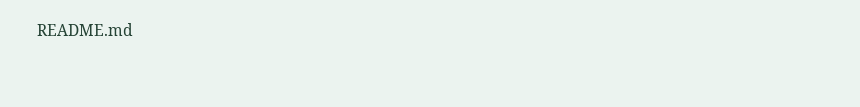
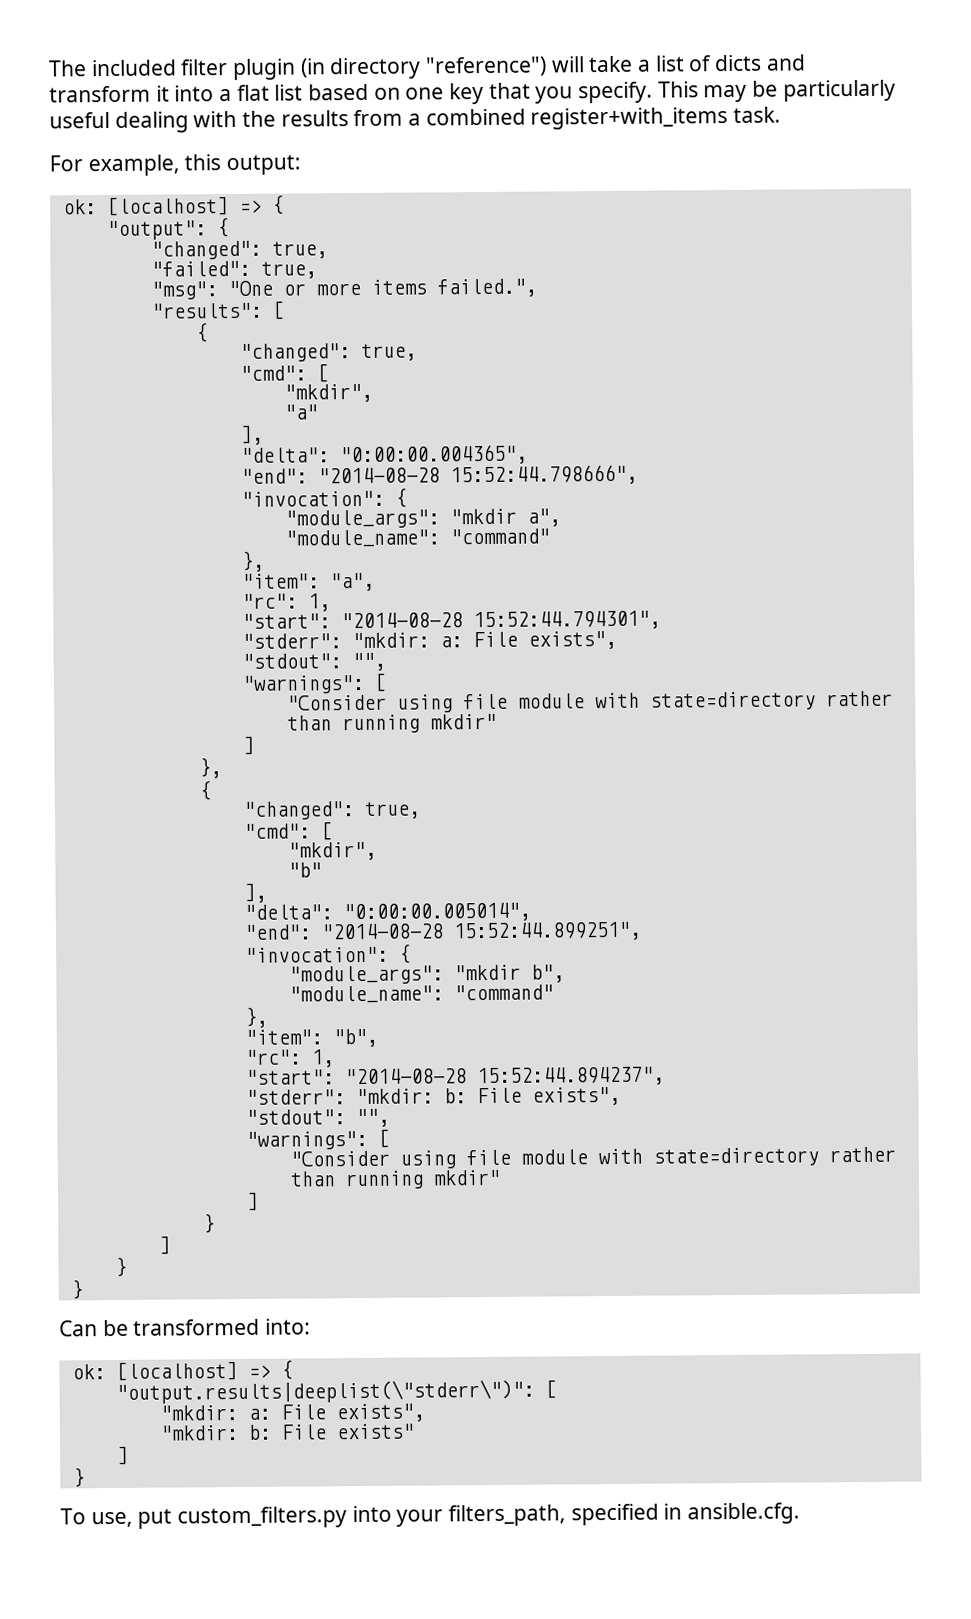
[37,23,133,36] README.md -> [48,54,806,81] [49,79,896,105] [49,106,782,133] [49,154,302,177] [62,194,284,217] [106,217,229,241] [150,240,328,260] [150,260,317,279] [150,278,537,300] [150,300,285,320] [195,322,208,343] [239,343,417,362] [239,363,329,383] [283,383,373,403] [283,404,318,420] [239,424,264,445] [240,444,528,466] [240,464,638,486] [240,487,407,508] [284,508,561,529] [284,528,550,548] [240,550,265,572] [241,572,375,592] [241,593,331,612] [241,610,661,631] [241,630,617,650] [241,652,386,672] [241,672,387,694] [286,690,893,713] [286,713,497,734] [242,735,255,755] [198,757,222,779] [198,780,211,801] [242,801,421,820] [243,821,333,841] [287,841,377,861] [287,862,322,878] [243,882,267,903] [243,902,531,923] [243,921,642,942] [244,943,411,964] [288,964,565,985] [288,984,554,1004] [244,1006,268,1028] [244,1028,378,1048] [244,1049,335,1068] [245,1066,665,1087] [245,1086,621,1106] [245,1108,390,1128] [245,1128,390,1150] [289,1146,896,1169] [289,1169,501,1190] [246,1191,259,1211] [202,1213,215,1234] [158,1235,171,1255] [114,1256,127,1277] [70,1279,83,1300] [59,1318,312,1337] [71,1359,293,1381] [115,1379,557,1404] [159,1403,425,1423] [159,1423,415,1441] [116,1445,129,1465] [72,1467,85,1488] [60,1502,801,1529] The included filter plugin (in directory "reference") will take a list of dicts and transform it into a flat list based on one key that you specify. This may be particularly useful dealing with the results from a combined register+with_items task. // For example, this output: // ok: [localhost] => { // "output": { // "changed": true, // "failed": true, // "msg": "One or more items failed.", // "results": [ // { // "changed": true, // "cmd": [ // "mkdir", // "a" // ], // "delta": "0:00:00.004365", // "end": "2014-08-28 15:52:44.798666", // "invocation": { // "module_args": "mkdir a", // "module_name": "command" // }, // "item": "a", // "rc": 1, // "start": "2014-08-28 15:52:44.794301", // "stderr": "mkdir: a: File exists", // "stdout": "", // "warnings": [ // "Consider using file module with state=directory rather than running mkdir" // ] // }, // { // "changed": true, // "cmd": [ // "mkdir", // "b" // ], // "delta": "0:00:00.005014", // "end": "2014-08-28 15:52:44.899251", // "invocation": { // "module_args": "mkdir b", // "module_name": "command" // }, // "item": "b", // "rc": 1, // "start": "2014-08-28 15:52:44.894237", // "stderr": "mkdir: b: File exists", // "stdout": "", // "warnings": [ // "Consider using file module with state=directory rather than running mkdir" // ] // } // ] // } // } // Can be transformed into: // ok: [localhost] => { // "output.results|deeplist(\"stderr\")": [ // "mkdir: a: File exists", // "mkdir: b: File exists" // ] // } // To use, put custom_filters.py into your filters_path, specified in ansible.cfg.

